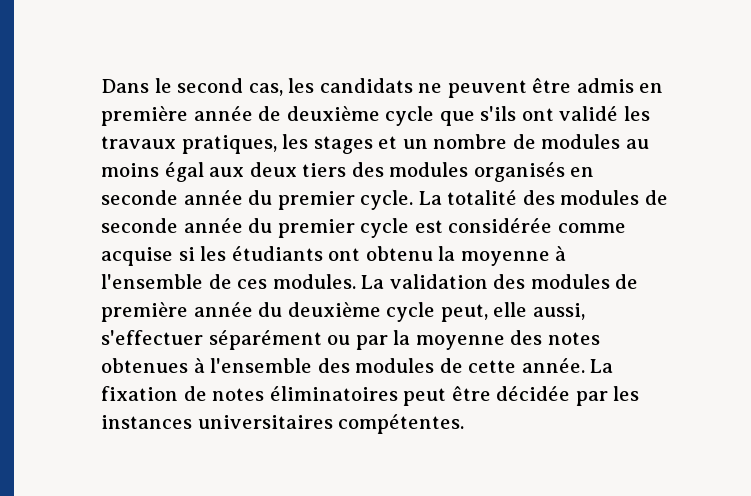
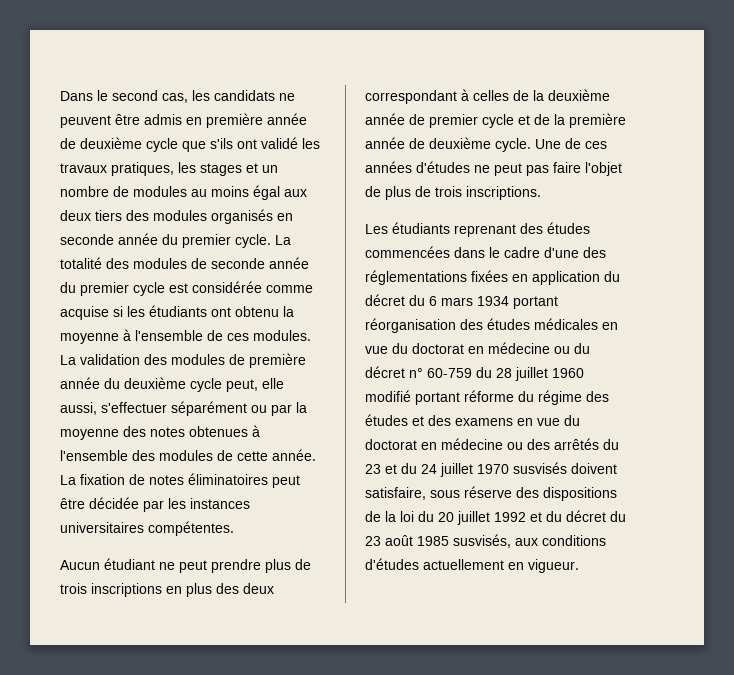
(465, 424) none -> [60,558,311,573] [60,583,274,597] [365,89,610,104] [365,113,626,128] [365,137,607,152] [365,161,622,176] [365,186,541,200] [365,222,590,237] [365,246,606,258] [365,270,620,285] [365,294,558,309] [365,318,618,333] [365,342,590,354] [365,366,584,381] [365,390,609,405] [365,414,580,426] [365,438,619,450] [365,462,617,477] [365,486,617,501] [365,510,626,525] [365,534,606,548] [365,558,579,573] // Aucun étudiant ne peut prendre plus de trois inscriptions en plus des deux correspondant à celles de la deuxième année de premier cycle et de la première année de deuxième cycle. Une de ces années d'études ne peut pas faire l'objet de plus de trois inscriptions. // Les étudiants reprenant des études commencées dans le cadre d'une des réglementations fixées en application du décret du 6 mars 1934 portant réorganisation des études médicales en vue du doctorat en médecine ou du décret n° 60-759 du 28 juillet 1960 modifié portant réforme du régime des études et des examens en vue du doctorat en médecine ou des arrêtés du 23 et du 24 juillet 1970 susvisés doivent satisfaire, sous réserve des dispositions de la loi du 20 juillet 1992 et du décret du 23 août 1985 susvisés, aux conditions d'études actuellement en vigueur.

